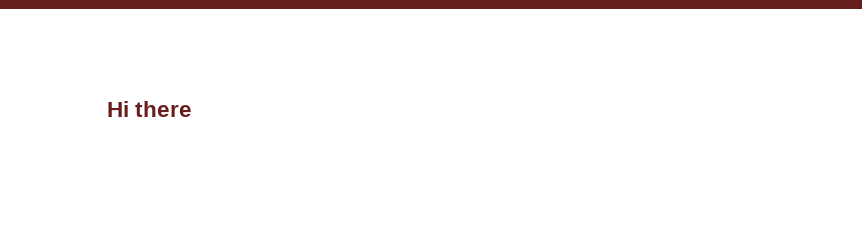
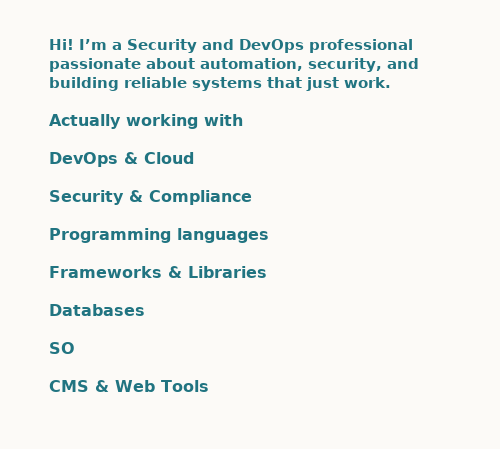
[107,101,193,117] Hi there -> [49,39,413,53] [49,58,419,72] [49,77,391,91] [49,114,243,129] [49,152,194,167] [49,190,252,205] [49,228,269,243] [49,266,267,278] [49,304,145,316] [49,342,75,354] [49,380,209,392] Hi! I’m a Security and DevOps professional passionate about automation, security, and building reliable systems that just work. // Actually working with // DevOps & Cloud // Security & Compliance // Programming languages // Frameworks & Libraries // Databases // SO // CMS & Web Tools

